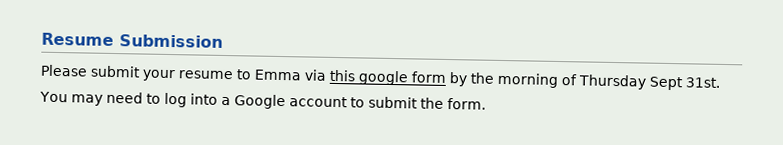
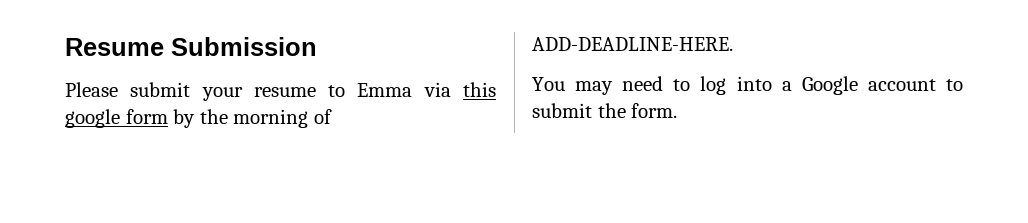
[578,74,720,91] Thursday Sept 31st. -> [532,37,733,51] ADD-DEADLINE-HERE.

